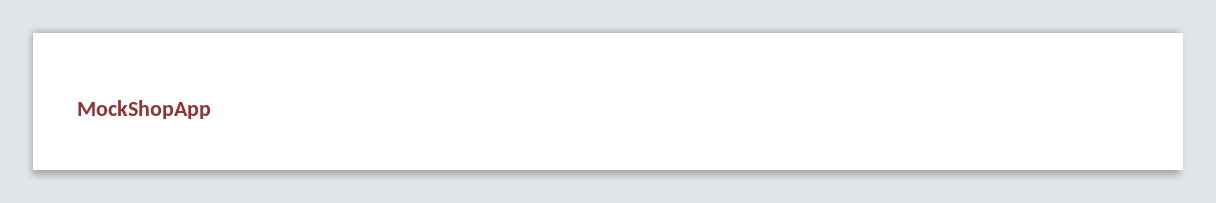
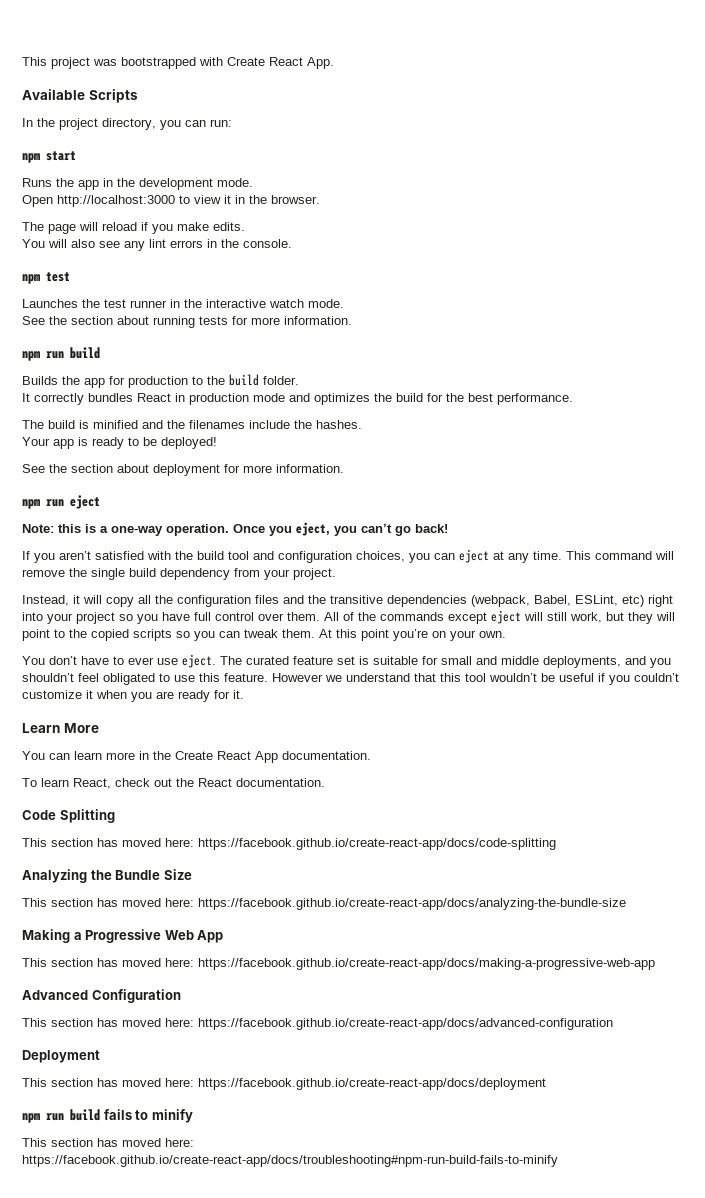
[77,100,211,119] MockShopApp -> [22,57,334,69] [22,89,138,103] [22,118,232,130] [22,151,76,163] [22,178,253,190] [22,195,320,207] [22,222,245,234] [22,239,292,251] [22,272,70,284] [22,299,344,308] [22,316,352,328] [22,347,100,361] [22,374,299,388] [22,393,573,405] [22,420,362,429] [22,437,217,449] [22,464,344,476] [22,495,100,509] [22,522,448,536] [22,549,674,563] [22,568,336,580] [22,595,673,607] [22,610,675,624] [22,629,506,641] [22,654,671,668] [22,673,679,685] [22,690,244,702] [22,723,99,733] [22,751,371,763] [22,778,325,789] [22,809,115,823] [22,838,556,850] [22,869,192,883] [22,898,626,910] [22,929,224,943] [22,958,655,970] [22,989,181,1003] [22,1018,613,1030] [22,1050,100,1063] [22,1078,546,1090] [22,1109,193,1123] [22,1138,194,1147] [22,1155,558,1167] This project was bootstrapped with Create React App. // Available Scripts // In the project directory, you can run: // npm start // Runs the app in the development mode. // Open http://localhost:3000 to view it in the browser. // The page will reload if you make edits. // You will also see any lint errors in the console. // npm test // Launches the test runner in the interactive watch mode. // See the section about running tests for more information. // npm run build // Builds the app for production to the build folder. // It correctly bundles React in production mode and optimizes the build for the best performance. // The build is minified and the filenames include the hashes. // Your app is ready to be deployed! // See the section about deployment for more information. // npm run eject // Note: this is a one-way operation. Once you eject, you can’t go back! // If you aren’t satisfied with the build tool and configuration choices, you can eject at any time. This command will remove the single build dependency from your project. // Instead, it will copy all the configuration files and the transitive dependencies (webpack, Babel, ESLint, etc) right into your project so you have full control over them. All of the commands except eject will still work, but they will point to the copied scripts so you can tweak them. At this point you’re on your own. // You don’t have to ever use eject. The curated feature set is suitable for small and middle deployments, and you shouldn’t feel obligated to use this feature. However we understand that this tool wouldn’t be useful if you couldn’t customize it when you are ready for it. // Learn More // You can learn more in the Create React App documentation. // To learn React, check out the React documentation. // Code Splitting // This section has moved here: https://facebook.github.io/create-react-app/docs/code-splitting // Analyzing the Bundle Size // This section has moved here: https://facebook.github.io/create-react-app/docs/analyzing-the-bundle-size // Making a Progressive Web App // This section has moved here: https://facebook.github.io/create-react-app/docs/making-a-progressive-web-app // Advanced Configuration // This section has moved here: https://facebook.github.io/create-react-app/docs/advanced-configuration // Deployment // This section has moved here: https://facebook.github.io/create-react-app/docs/deployment // npm run build fails to minify // This section has moved here: https://facebook.github.io/create-react-app/docs/troubleshooting#npm-run-build-fails-to-minify

